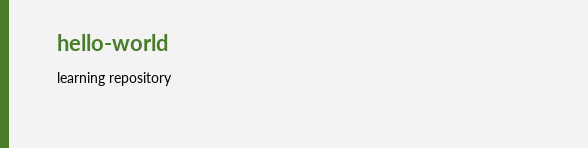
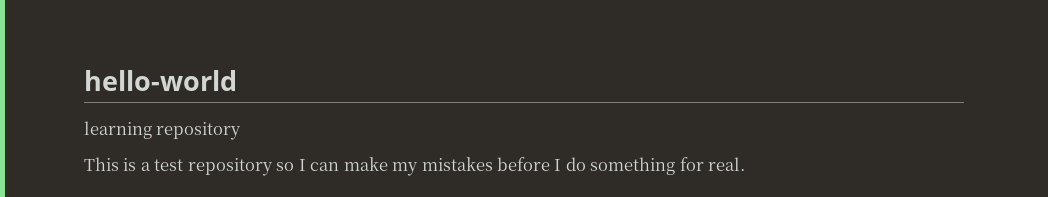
(172, 79) none -> [84,157,746,176] // This is a test repository so I can make my mistakes before I do something for real.

